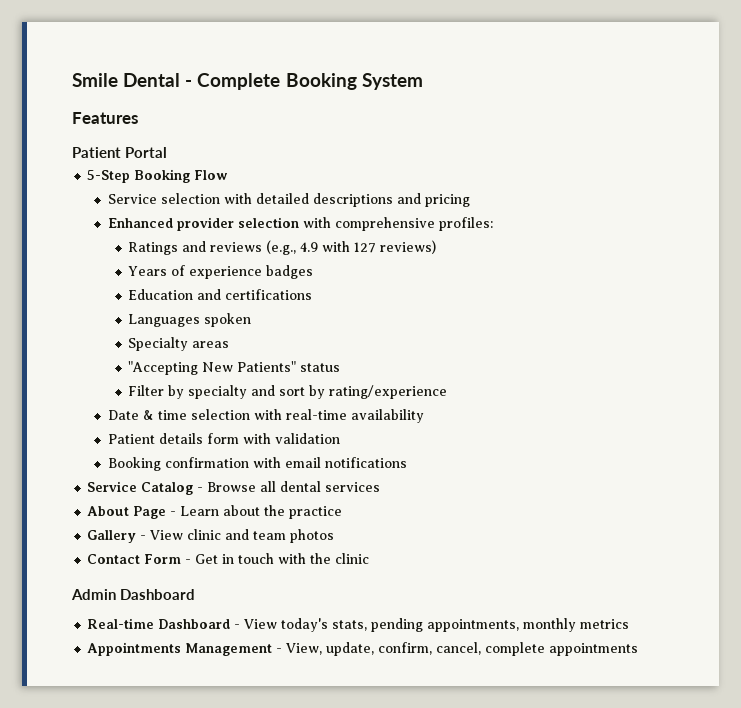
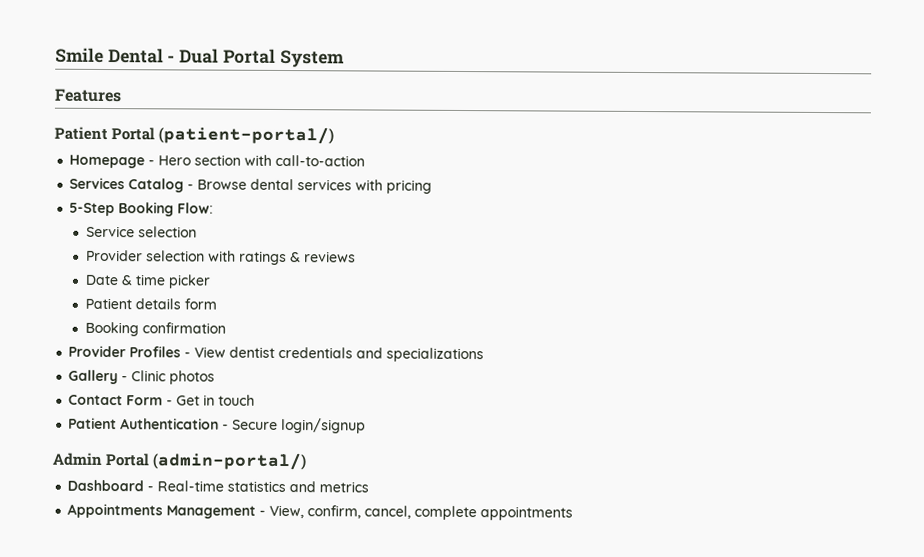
[197,73,357,90] Complete Booking -> [179,48,276,64] Dual Portal
(168, 152) none -> [158,126,335,145] [69,154,366,169] [69,177,433,194] (patient-portal/) // Homepage - Hero section with call-to-action // Services Catalog - Browse dental services with pricing
[194,170,229,180] Flow -> [177,202,214,214] Flow:
[223,193,470,207] [107,217,493,231] [128,240,437,255] [128,265,314,279] [128,289,313,300] [128,313,252,327] [128,337,230,351] [128,361,341,375] [128,385,448,399] with detailed descriptions and pricing // Enhanced provider selection with comprehensive profiles: // Ratings and reviews (e.g., 4.9 with 127 reviews) // Years of experience badges // Education and certifications // Languages spoken // Specialty areas // "Accepting New Patients" status // Filter by specialty and sort by rating/experience -> [85,249,356,266] // Provider selection with ratings & reviews
[190,409,424,423] selection with real-time availability -> [167,274,211,289] picker
[242,433,340,444] with validation -> (217, 304) none
[252,457,407,468] [87,481,381,495] [87,505,343,519] [87,529,287,543] with email notifications // Service Catalog - Browse all dental services // About Page - Learn about the practice // Gallery - View clinic and team -> [68,345,485,363] [68,369,167,385] // Provider Profiles - View dentist credentials and specializations // Gallery - Clinic
[278,553,370,564] [71,589,196,600] [87,618,577,632] with the clinic // Admin Dashboard // Real-time Dashboard - View today's stats, pending appointments, monthly -> [68,417,367,434] [52,452,308,471] [67,479,317,493] // Patient Authentication - Secure login/signup // Admin Portal (admin-portal/) // Dashboard - Real-time statistics and
[326,642,375,656] update, -> (305, 511) none

